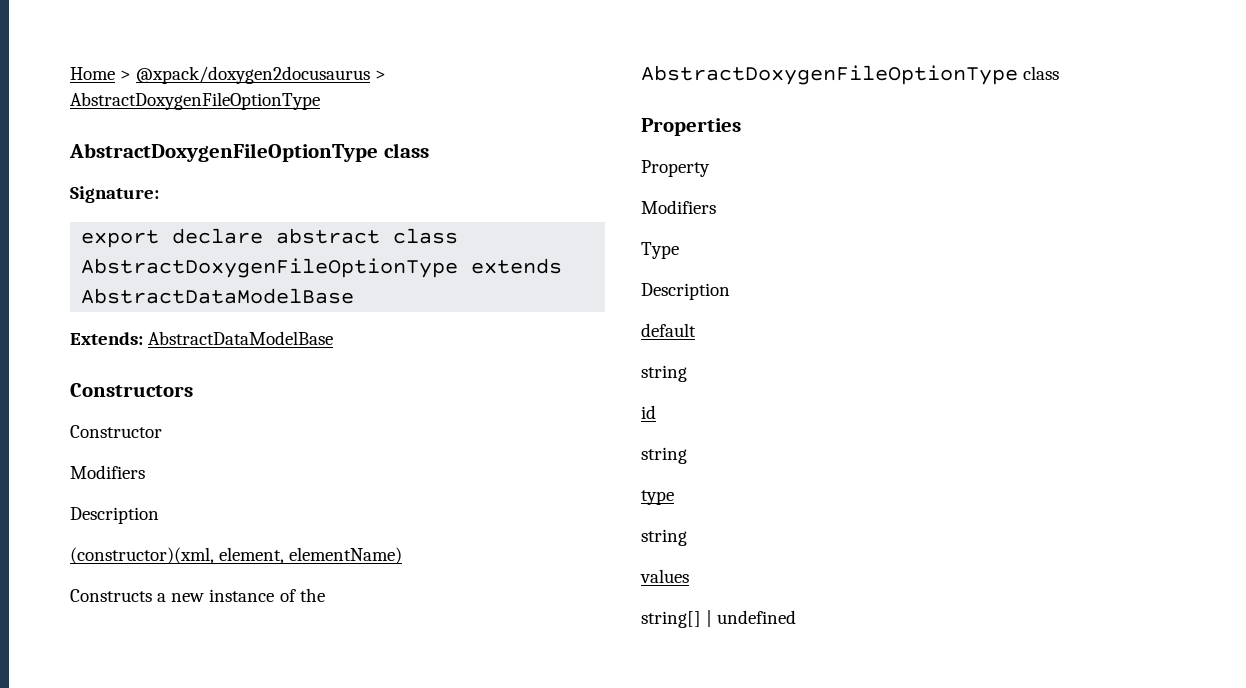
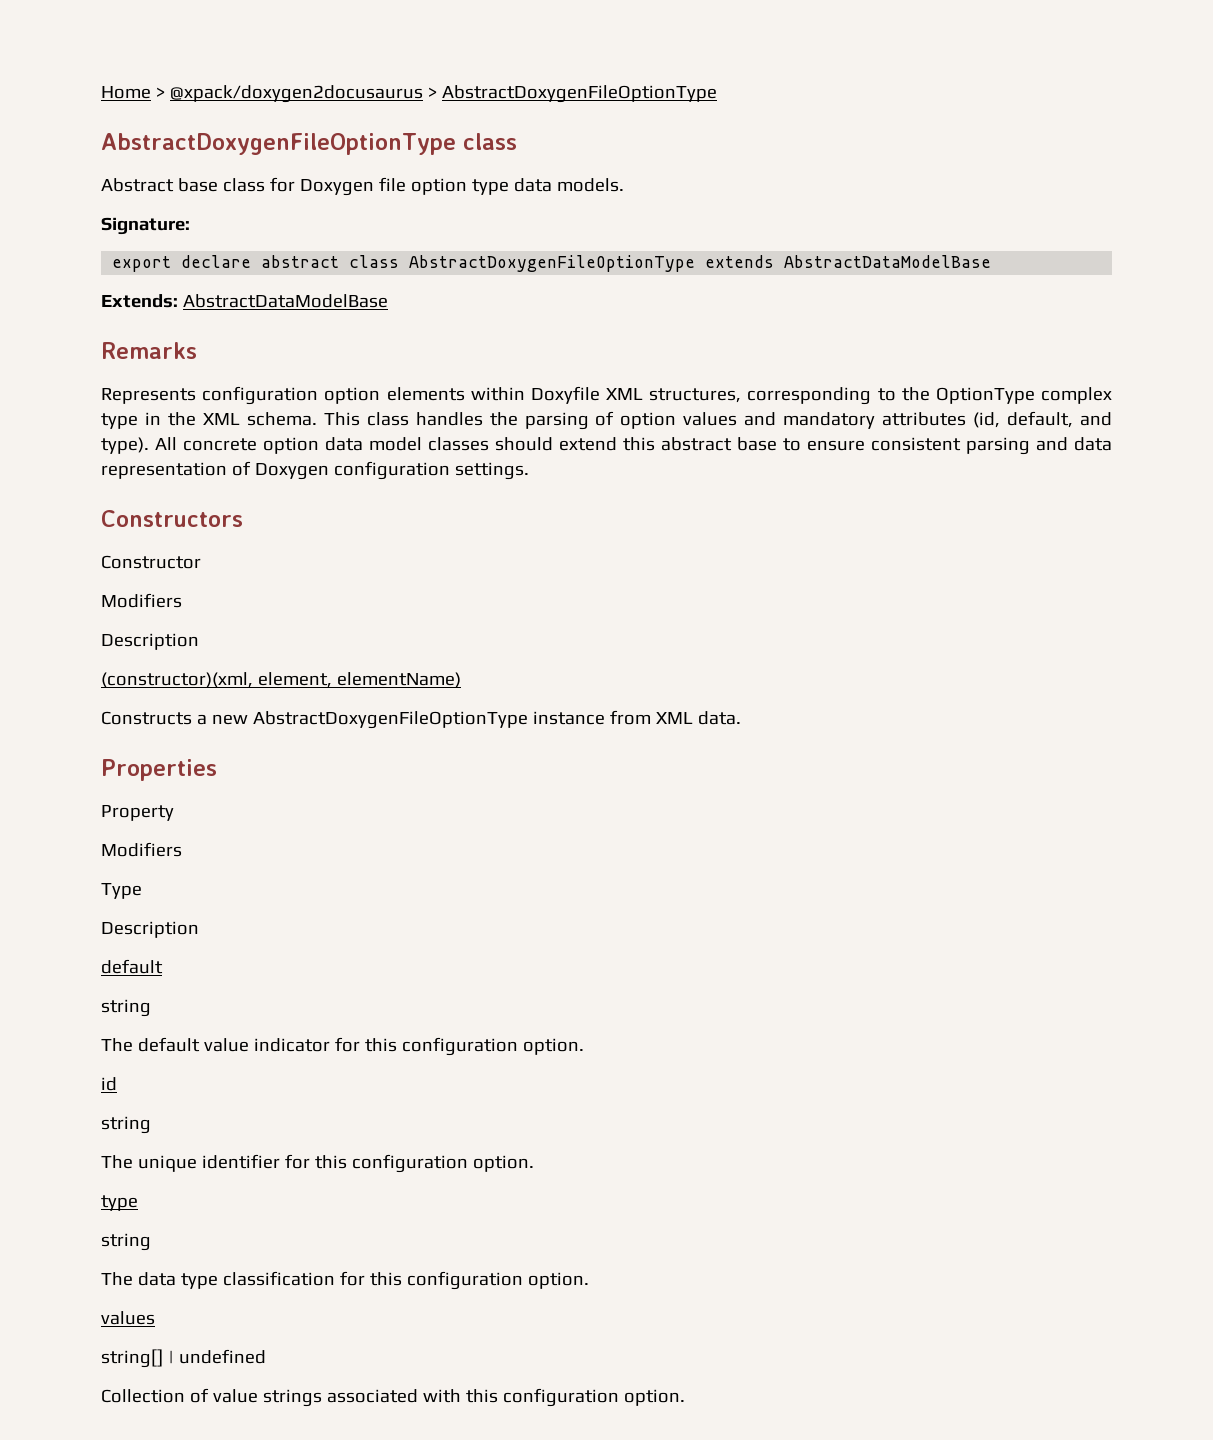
(429, 150) none -> [101,177,624,196] // Abstract base class for Doxygen file option type data models.
(334, 338) none -> [101,342,197,359] [101,386,1112,405] [101,411,1113,430] [101,437,1112,455] [101,461,529,480] // Remarks // Represents configuration option elements within Doxyfile XML structures, corresponding to the OptionType complex type in the XML schema. This class handles the parsing of option values and mandatory attributes (id, default, and type). All concrete option data model classes should extend this abstract base to ensure consistent parsing and data representation of Doxygen configuration settings.
[209,588,325,602] [641,65,1060,85] instance of the AbstractDoxygenFileOptionType class -> [252,710,741,729] AbstractDoxygenFileOptionType instance from XML data.
[641,405,656,419] [641,447,687,464] [641,490,674,505] [641,529,687,546] [640,569,689,583] [641,610,797,628] id // string // type // string // values // string[] | undefined -> [101,1037,584,1056] [101,1077,117,1091] [101,1116,151,1134] [101,1154,534,1173] [101,1195,138,1211] [101,1233,151,1251] [101,1271,589,1290] [101,1311,155,1325] [101,1349,266,1368] [101,1388,685,1407] The default value indicator for this configuration option. // id // string // The unique identifier for this configuration option. // type // string // The data type classification for this configuration option. // values // string[] | undefined // Collection of value strings associated with this configuration option.

